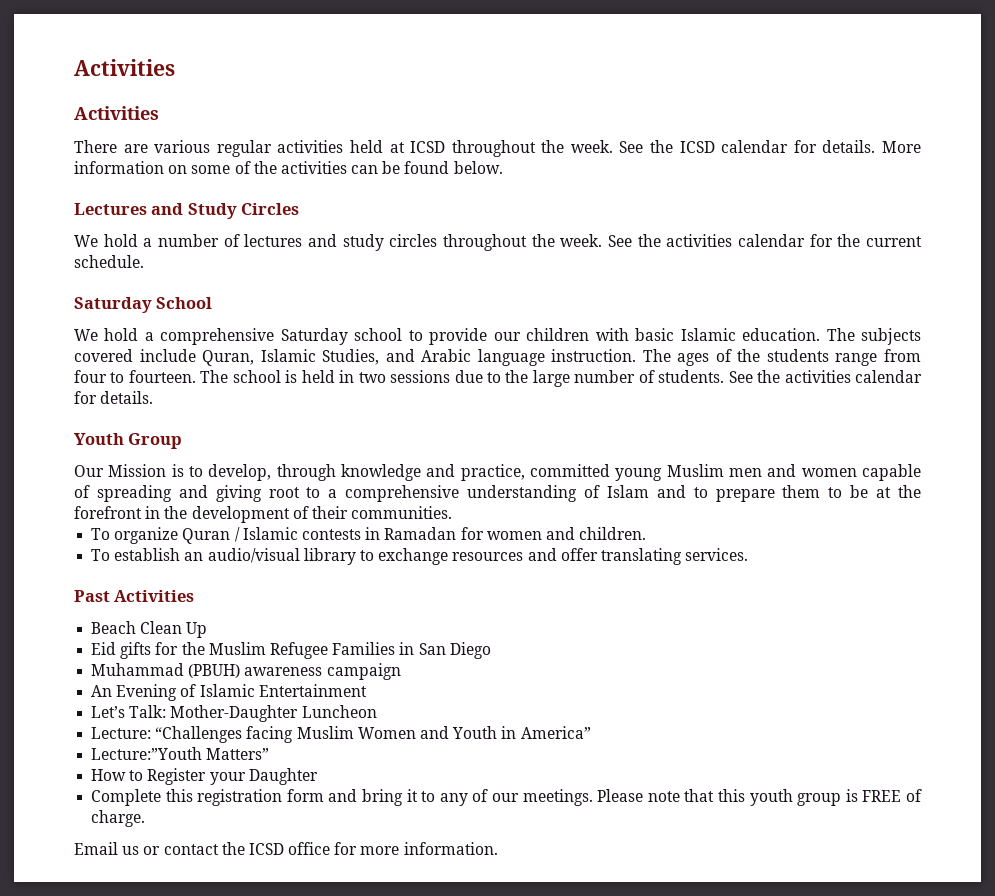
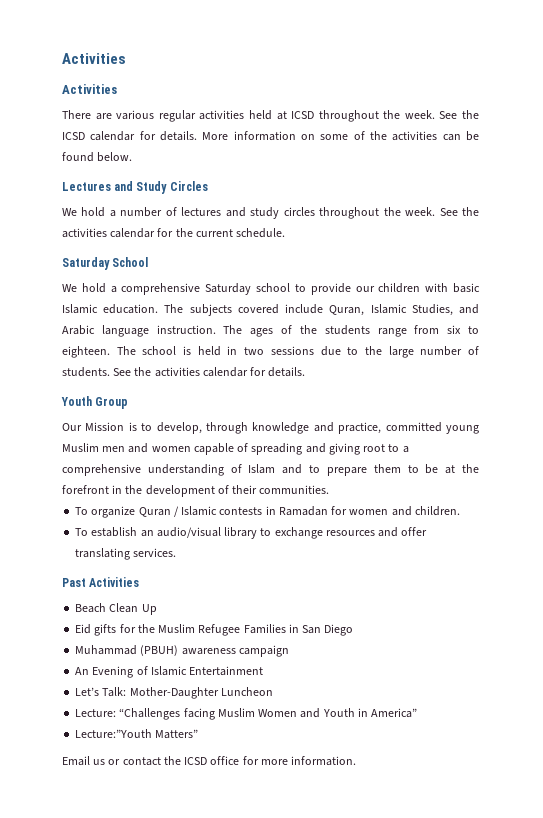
[74,370,196,383] four to fourteen. -> [447,325,479,334] [62,346,110,358] six to eighteen.
[91,768,318,785] [91,789,922,806] [91,810,146,827] // How to Register your Daughter // Complete this registration form and bring it to any of our meetings. Please note that this youth group is FREE of charge. -> (199, 734) none

